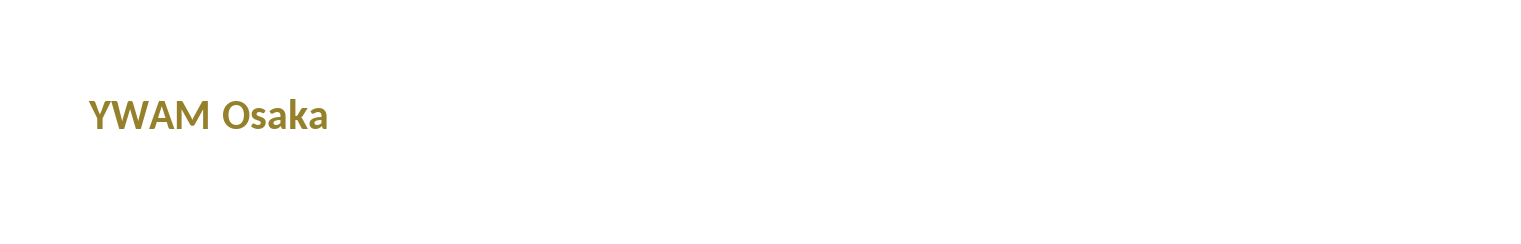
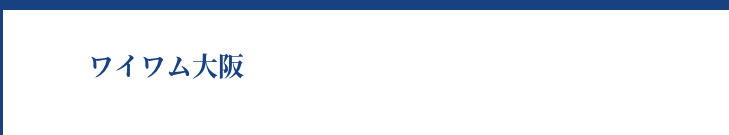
[88,99,330,129] YWAM Osaka -> [88,53,244,79] ワイワム大阪

